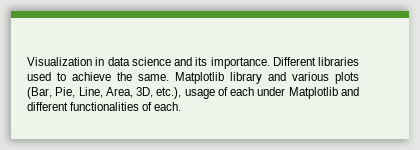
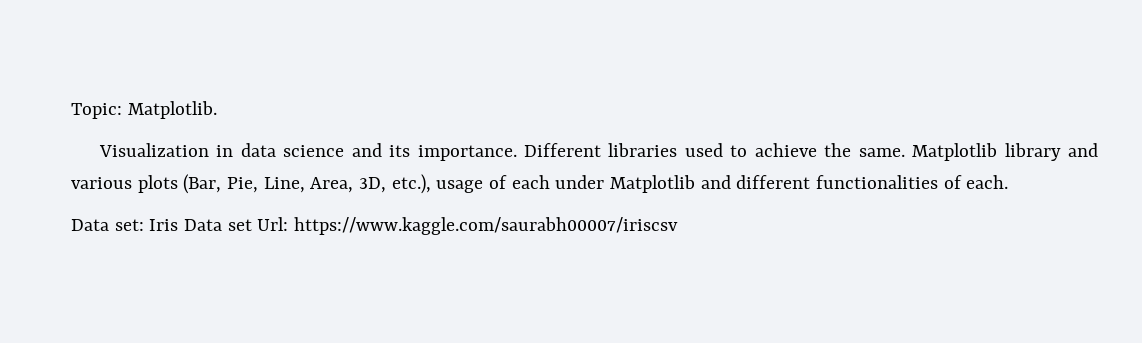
(27, 61) none -> [71,101,217,119] Topic: Matplotlib. //
(182, 106) none -> [71,217,679,235] // Data set: Iris Data set Url: https://www.kaggle.com/saurabh00007/iriscsv

